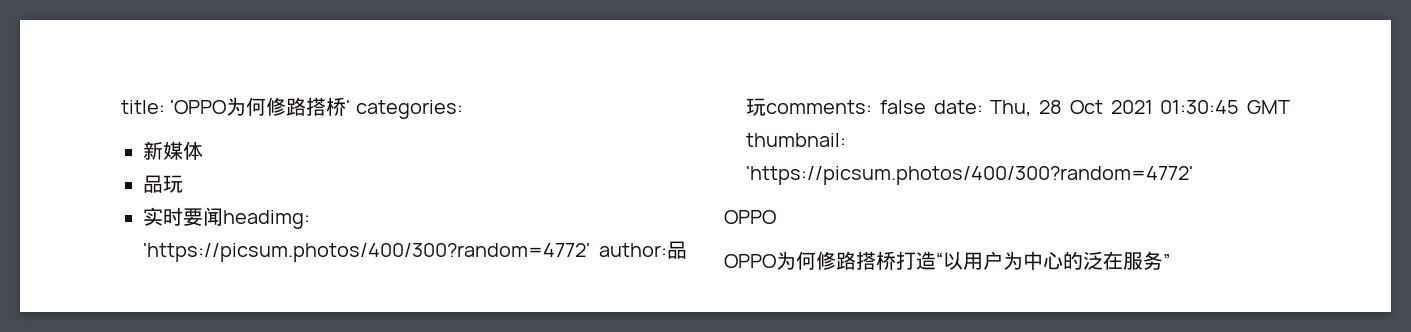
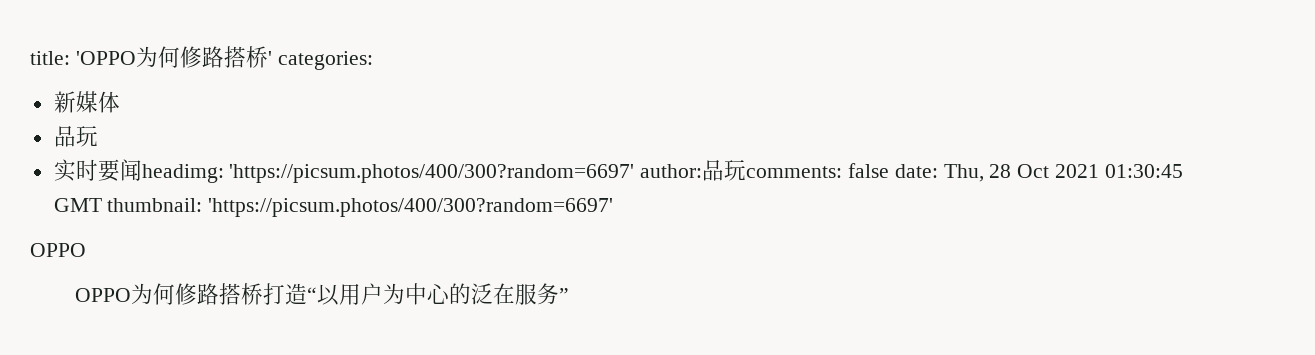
[143,243,590,262] 'https://picsum.photos/400/300?random=4772' -> [229,164,635,183] 'https://picsum.photos/400/300?random=6697'
[746,166,1193,185] 'https://picsum.photos/400/300?random=4772' -> [208,198,614,217] 'https://picsum.photos/400/300?random=6697'

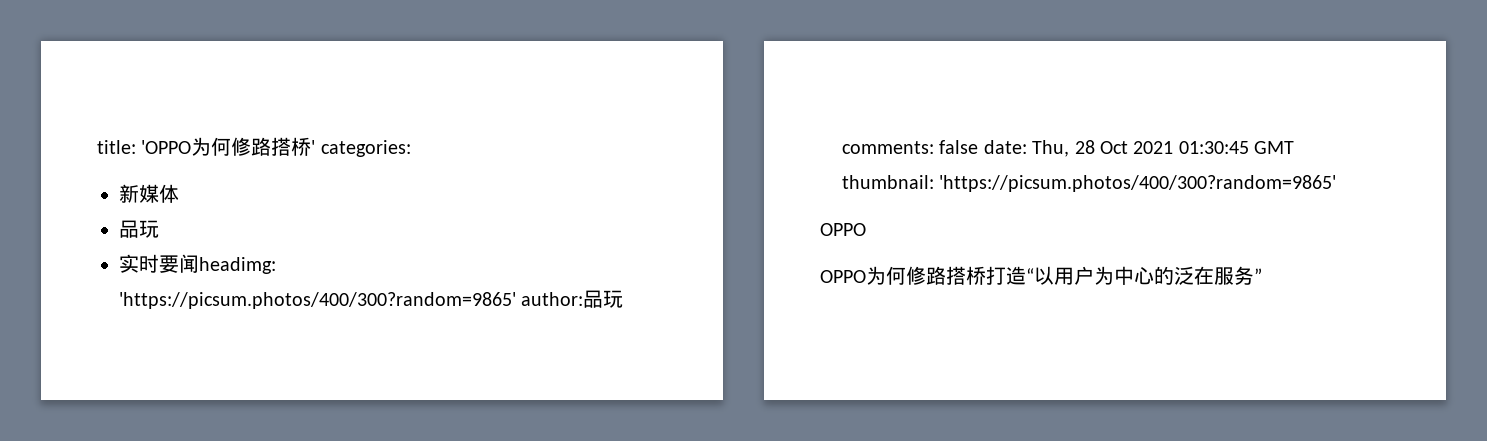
[229,164,635,183] 'https://picsum.photos/400/300?random=6697' -> [119,292,516,309] 'https://picsum.photos/400/300?random=9865'
[208,198,614,217] 'https://picsum.photos/400/300?random=6697' -> [939,175,1337,192] 'https://picsum.photos/400/300?random=9865'

